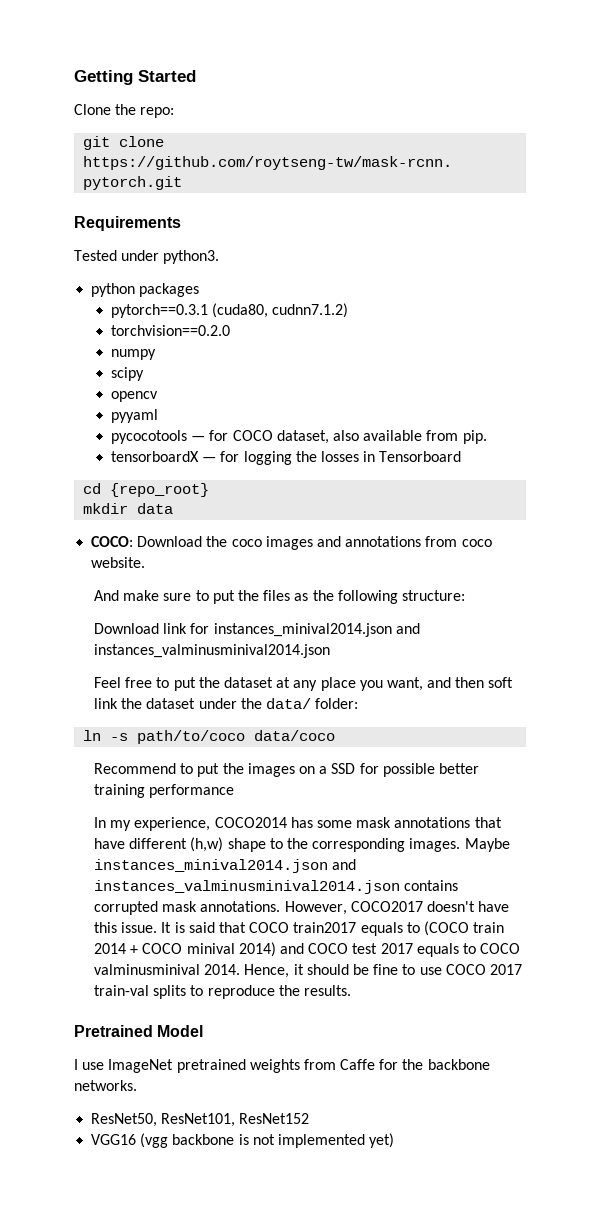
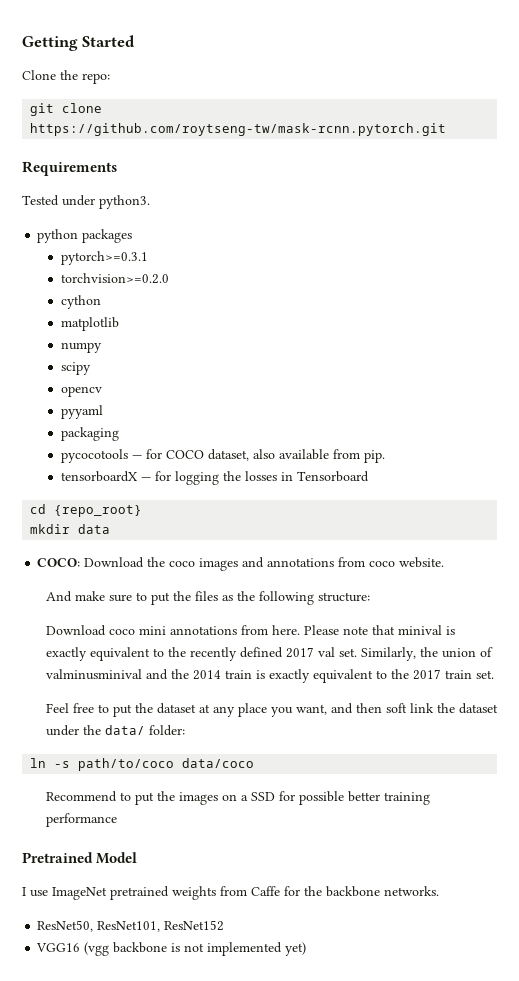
[111,303,349,318] [111,325,231,336] pytorch==0.3.1 (cuda80, cudnn7.1.2) // torchvision==0.2.0 -> [60,251,148,265] [60,273,169,284] [60,295,101,309] [60,317,119,331] pytorch>=0.3.1 // torchvision>=0.2.0 // cython // matplotlib
(159, 416) none -> [60,427,119,441] // packaging
[163,623,420,637] [94,644,331,658] link for instances_minival2014.json and instances_valminusminival2014.json -> [108,625,455,635] [45,647,493,661] [45,669,494,683] coco mini annotations from here. Please note that minival is exactly equivalent to the recently defined 2017 val set. Similarly, the union of valminusminival and the 2014 train is exactly equivalent to the 2017 train set.
[94,817,502,831] [94,837,510,852] [94,859,357,873] [94,880,459,894] [94,901,510,915] [94,921,505,936] [94,942,521,957] [94,964,522,978] [94,985,351,999] // In my experience, COCO2014 has some mask annotations that have different (h,w) shape to the corresponding images. Maybe instances_minival2014.json and instances_valminusminival2014.json contains corrupted mask annotations. However, COCO2017 doesn't have this issue. It is said that COCO train2017 equals to (COCO train 2014 + COCO minival 2014) and COCO test 2017 equals to COCO valminusminival 2014. Hence, it should be fine to use COCO 2017 train-val splits to reproduce the results. -> (117, 820) none

